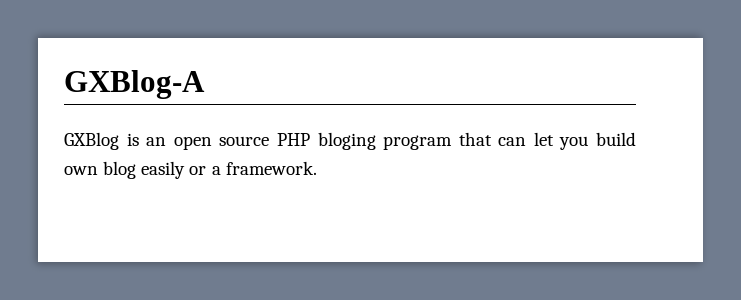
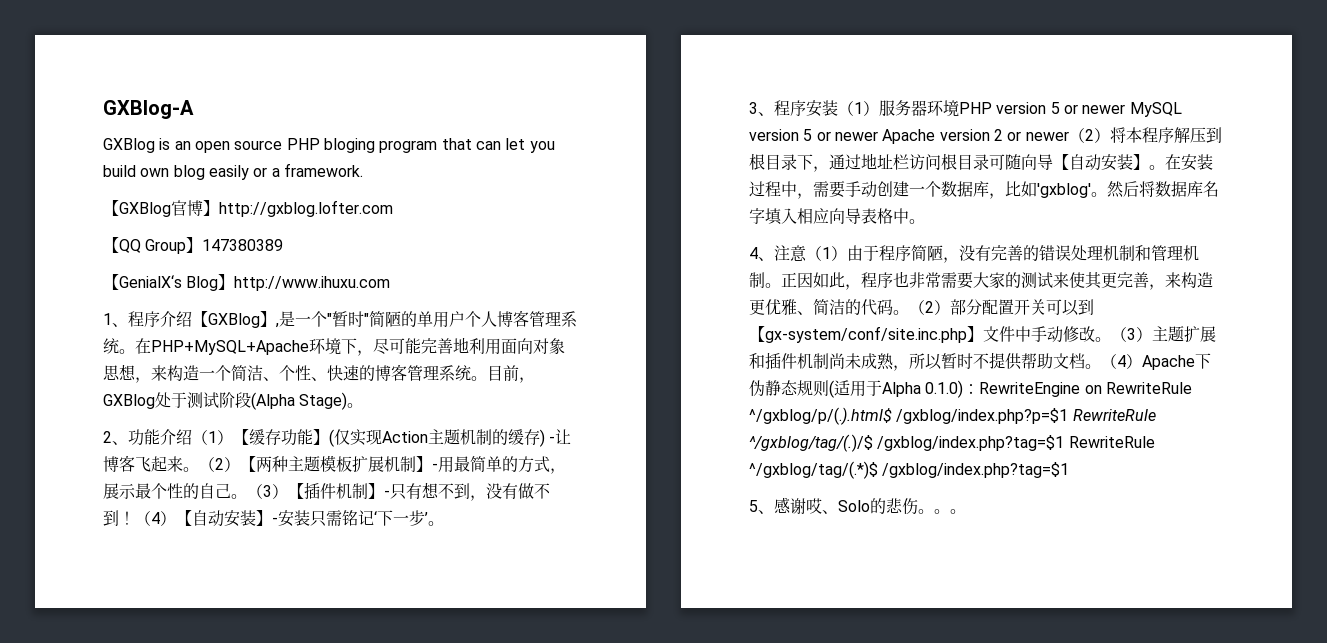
(317, 168) none -> [103,200,393,217] [103,237,284,254] [103,274,391,291] [103,310,577,328] [103,337,565,356] [103,364,535,383] [103,392,364,410] [103,429,572,447] [103,455,566,474] [103,482,550,501] [103,510,444,527] [749,100,1182,117] [749,127,1222,144] [749,153,1213,172] [749,181,1219,199] [749,208,925,225] [749,245,1199,263] [749,271,1213,290] [749,299,1094,316] [749,326,1216,343] [749,352,1211,371] [749,380,1192,398] [749,407,1156,425] [749,434,1155,452] [749,461,1070,479] [749,497,966,515] // 【GXBlog官博】http://gxblog.lofter.com // 【QQ Group】147380389 // 【GenialX‘s Blog】http://www.ihuxu.com // 1、程序介绍【GXBlog】,是一个"暂时"简陋的单用户个人博客管理系统。在PHP+MySQL+Apache环境下，尽可能完善地利用面向对象思想，来构造一个简洁、个性、快速的博客管理系统。目前，GXBlog处于测试阶段(Alpha Stage)。 // 2、功能介绍（1）【缓存功能】(仅实现Action主题机制的缓存) -让博客飞起来。（2）【两种主题模板扩展机制】-用最简单的方式，展示最个性的自己。（3）【插件机制】-只有想不到，没有做不到！（4）【自动安装】-安装只需铭记‘下一步’。 // 3、程序安装（1）服务器环境PHP version 5 or newer MySQL version 5 or newer Apache version 2 or newer（2）将本程序解压到根目录下，通过地址栏访问根目录可随向导【自动安装】。在安装过程中，需要手动创建一个数据库，比如'gxblog'。然后将数据库名字填入相应向导表格中。 // 4、注意（1）由于程序简陋，没有完善的错误处理机制和管理机制。正因如此，程序也非常需要大家的测试来使其更完善，来构造更优雅、简洁的代码。（2）部分配置开关可以到【gx-system/conf/site.inc.php】文件中手动修改。（3）主题扩展和插件机制尚未成熟，所以暂时不提供帮助文档。（4）Apache下伪静态规则(适用于Alpha 0.1.0)：RewriteEngine on RewriteRule ^/gxblog/p/(.).html$ /gxblog/index.php?p=$1 RewriteRule ^/gxblog/tag/(.)/$ /gxblog/index.php?tag=$1 RewriteRule ^/gxblog/tag/(.*)$ /gxblog/index.php?tag=$1 // 5、感谢哎、Solo的悲伤。。。

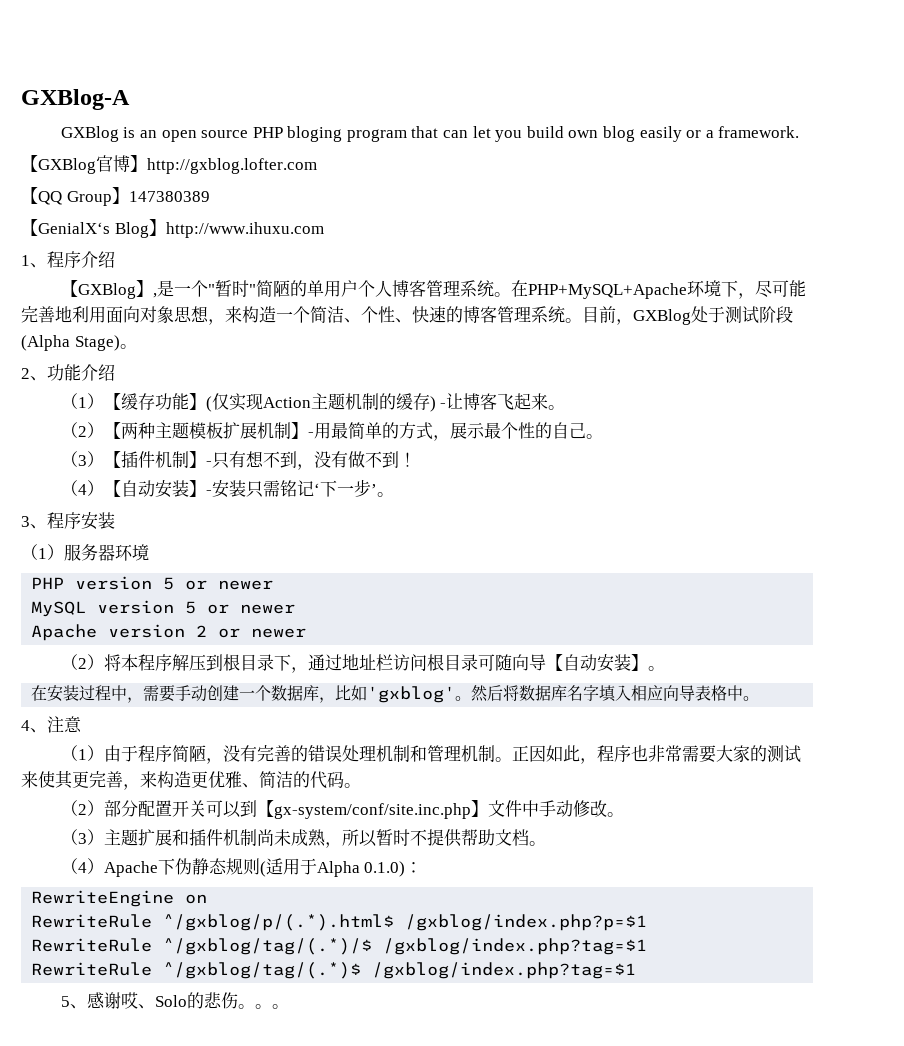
(192, 319) none -> (115, 259) //
(192, 437) none -> (115, 372) //
(199, 469) none -> (566, 407) //
(247, 496) none -> (603, 436) //
(135, 518) none -> (416, 459) //
(838, 108) none -> (115, 520) //
(959, 108) none -> (149, 552) //
(1126, 109) none -> (274, 585) //
(878, 136) none -> (296, 609) //
(1069, 136) none -> (307, 633) //
(1165, 167) none -> (665, 668) //
(807, 253) none -> (82, 724) //
(909, 312) none -> (361, 785) //
(1111, 339) none -> (624, 814) //
(1101, 366) none -> (546, 843) //
(980, 389) none -> (423, 867) //
[1105,382,1192,394] [749,407,892,425] RewriteRule ^/gxblog/p/(.).html$ -> [31,914,395,931] // RewriteRule ^/gxblog/p/(.*).html$
[1072,409,1156,421] [749,434,1065,452] RewriteRule ^/gxblog/tag/(.)/$ /gxblog/index.php?tag=$1 -> [31,938,648,955] // RewriteRule ^/gxblog/tag/(.*)/$ /gxblog/index.php?tag=$1 //

